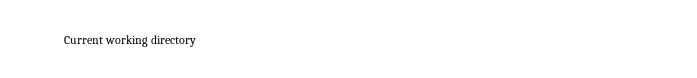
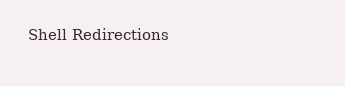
[64,35,197,47] Current working directory -> [28,28,169,40] Shell Redirections

